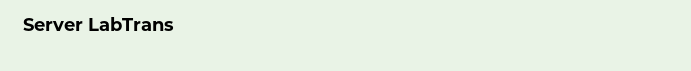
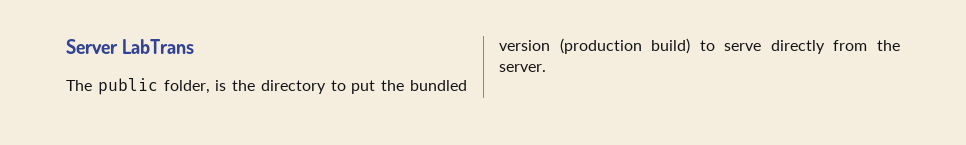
(174, 24) none -> [66,78,467,95] [499,38,900,54] [499,64,546,72] // The public folder, is the directory to put the bundled version (production build) to serve directly from the server.

